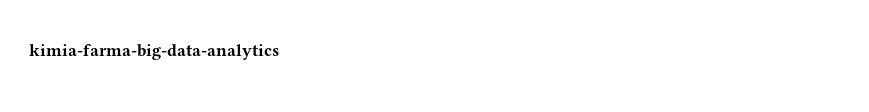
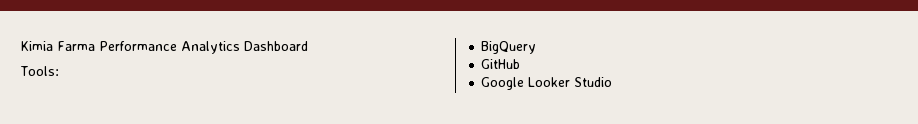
[29,44,279,60] kimia-farma-big-data-analytics -> [21,41,308,54] [20,66,59,76] [481,41,537,54] [481,59,521,69] [481,77,613,90] Kimia Farma Performance Analytics Dashboard // Tools: // BigQuery // GitHub // Google Looker Studio

